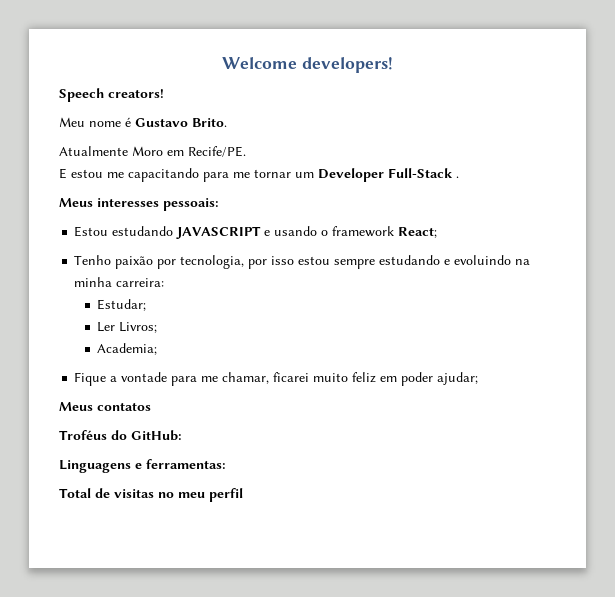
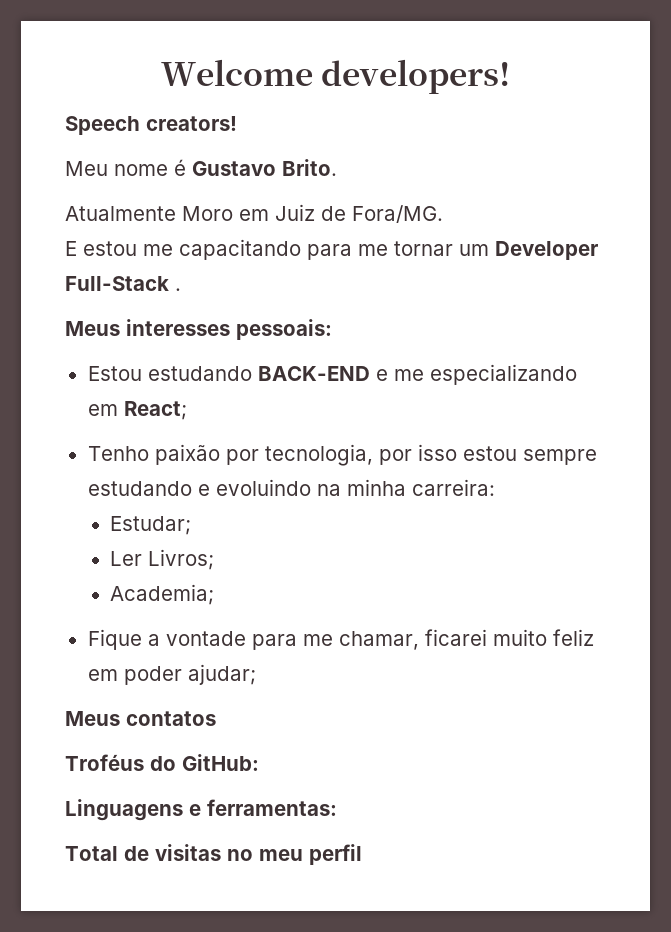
[188,146,246,157] Recife/PE. -> [275,204,443,223] Juiz de Fora/MG.
[176,226,395,239] JAVASCRIPT e usando o framework -> [257,364,577,385] [87,404,118,416] BACK-END e me especializando em

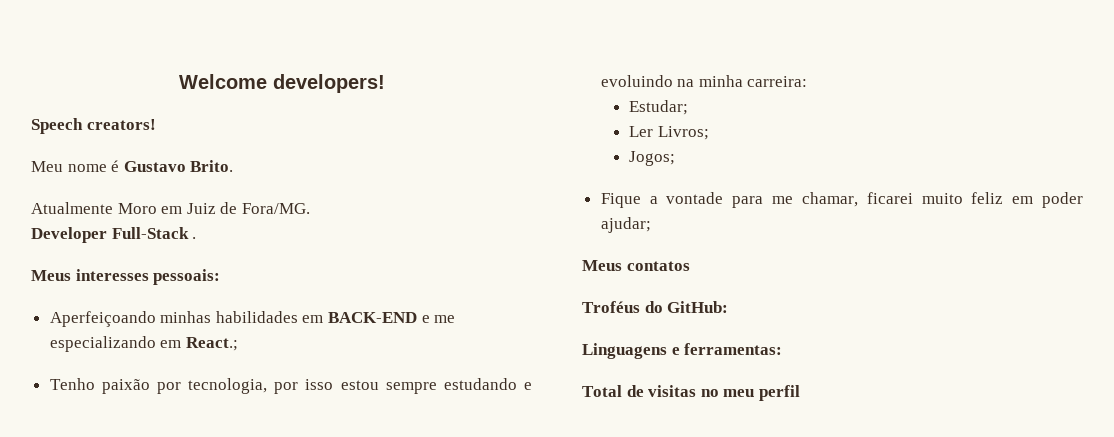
[65,239,489,260] E estou me capacitando para me tornar um -> (310, 208) none
[87,366,252,381] Estou estudando -> [49,311,324,327] Aperfeiçoando minhas habilidades em
[123,401,187,420] React; -> [185,337,238,351] React.;
[110,584,215,605] Academia; -> [628,151,675,166] Jogos;

